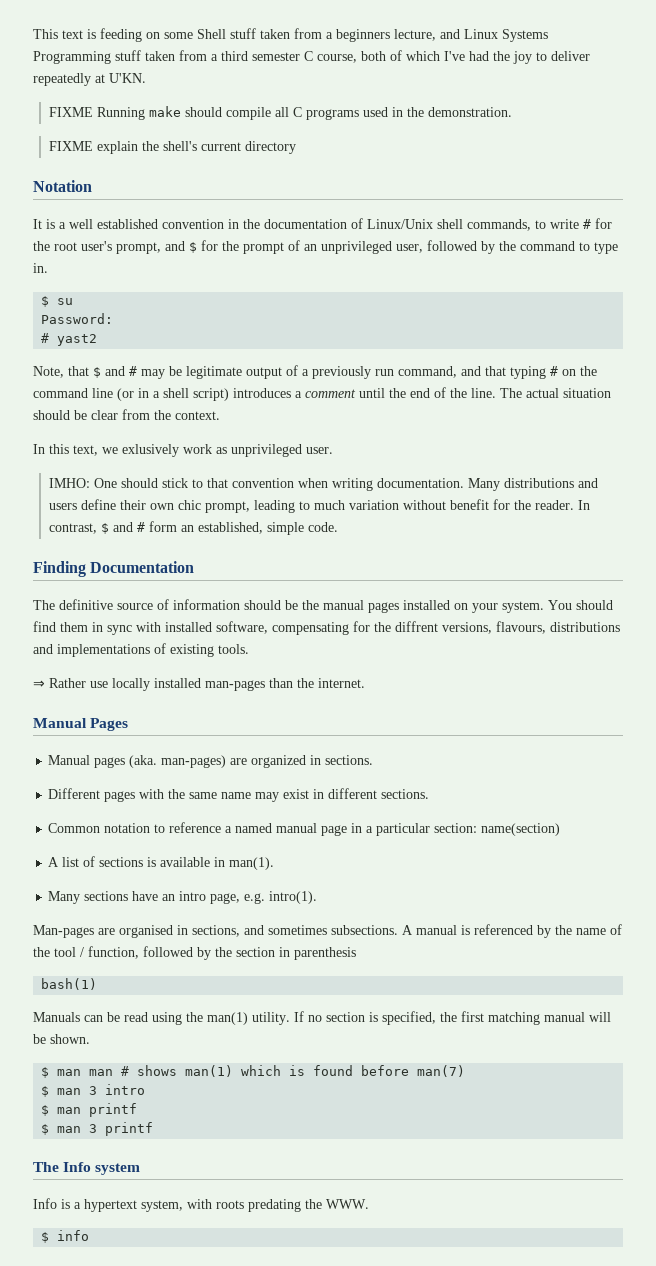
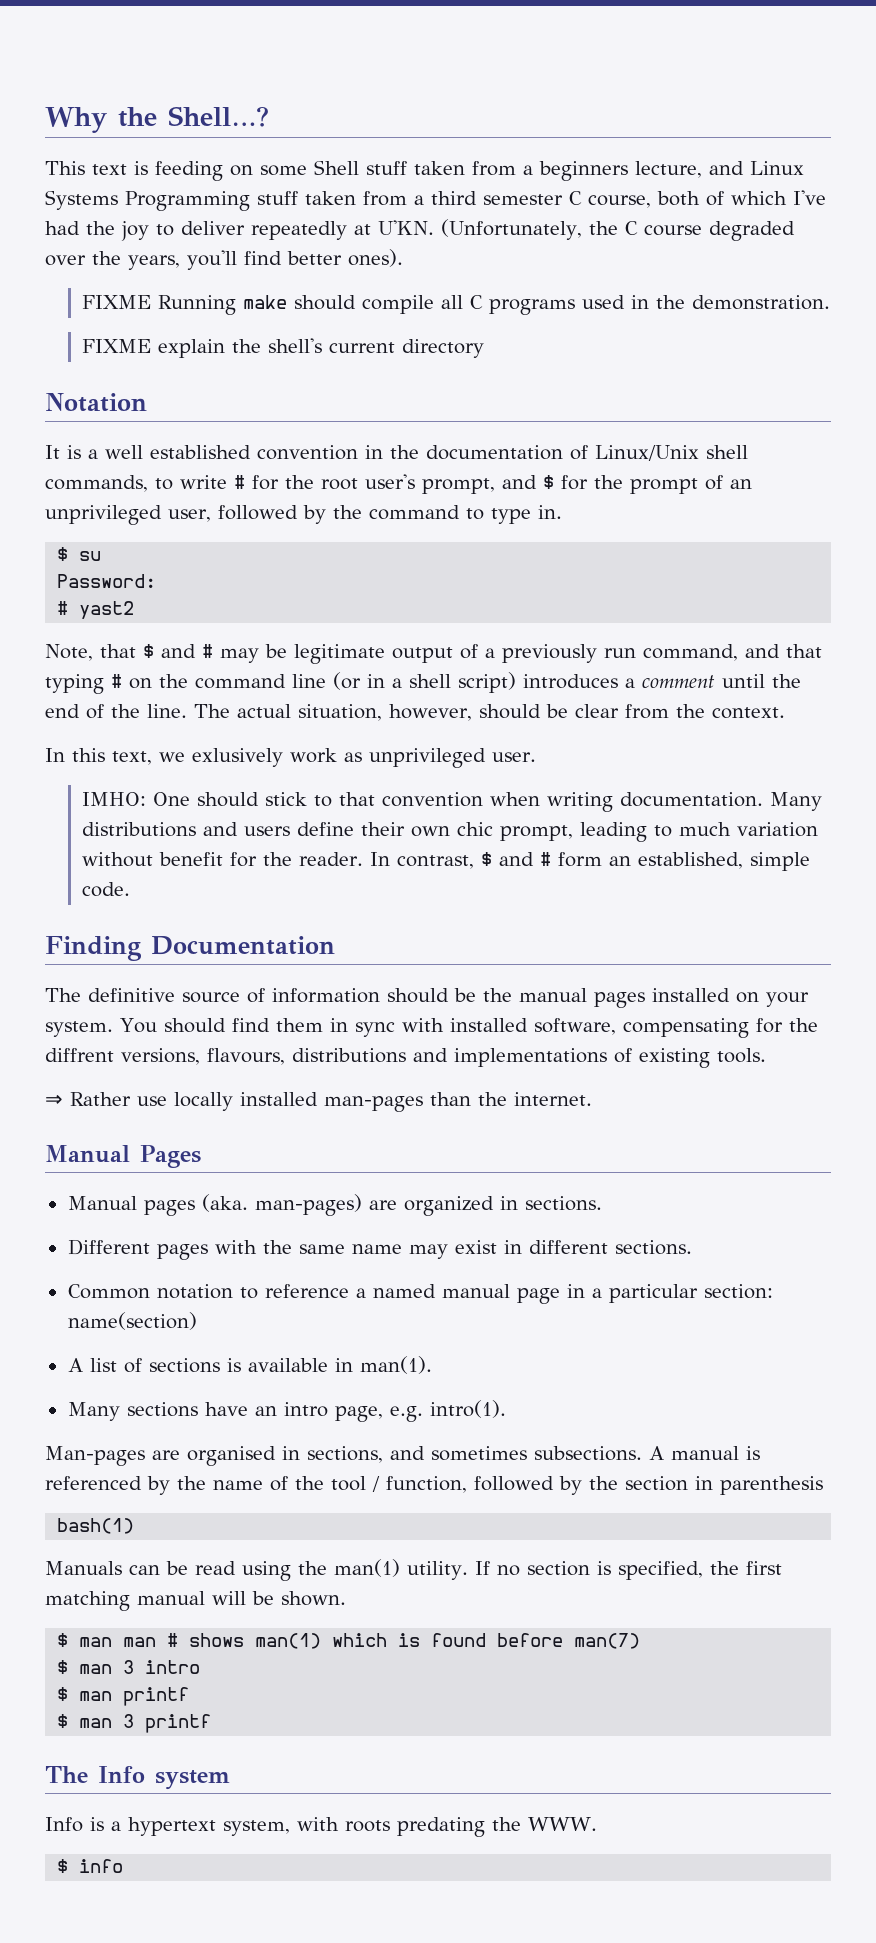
(33, 34) none -> [45,106,269,133] Why the Shell…? //
(146, 78) none -> [441,219,795,241] [45,249,403,270] (Unfortunately, the C course degraded over the years, you'll find better ones).
[563,388,611,398] situation -> [298,704,472,721] situation, however,

